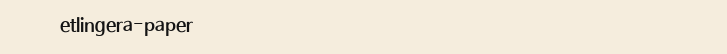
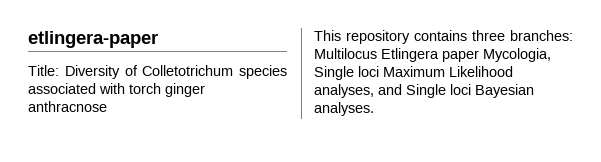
(193, 26) none -> [28,65,287,79] [28,83,205,97] [28,101,107,112] [314,30,573,44] [314,48,551,62] [314,66,513,80] [314,84,534,98] [314,102,374,116] // Title: Diversity of Colletotrichum species associated with torch ginger anthracnose // This repository contains three branches: Multilocus Etlingera paper Mycologia, Single loci Maximum Likelihood analyses, and Single loci Bayesian analyses.

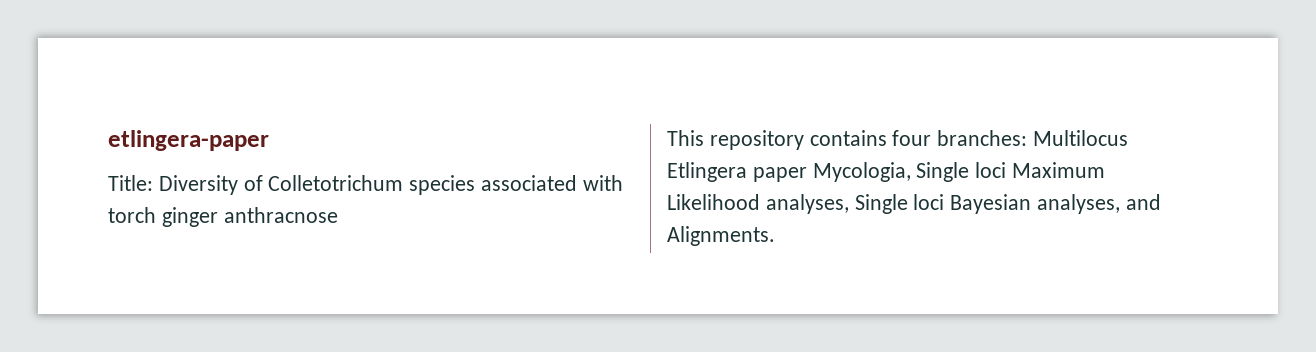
[472,30,505,41] three -> [892,130,932,146] four
[378,84,402,95] and -> (849, 204) none
[314,102,374,116] analyses. -> [1037,194,1161,214] [667,226,775,246] analyses, and Alignments.

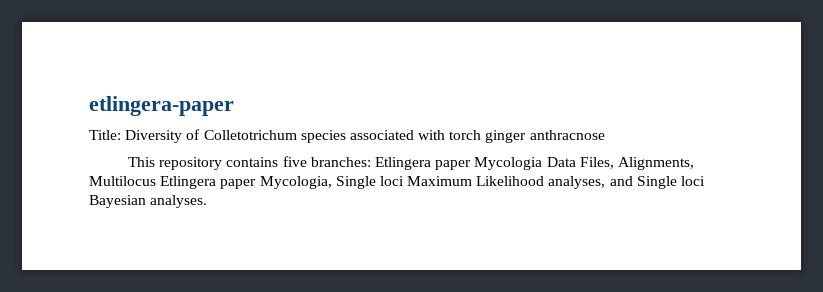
[892,130,1028,146] four branches: -> [282,156,694,170] five branches: Etlingera paper Mycologia Data Files, Alignments,
(849, 204) none -> [609,176,633,186] and
[1037,194,1161,214] [667,226,775,246] analyses, and Alignments. -> [150,195,208,208] analyses.

